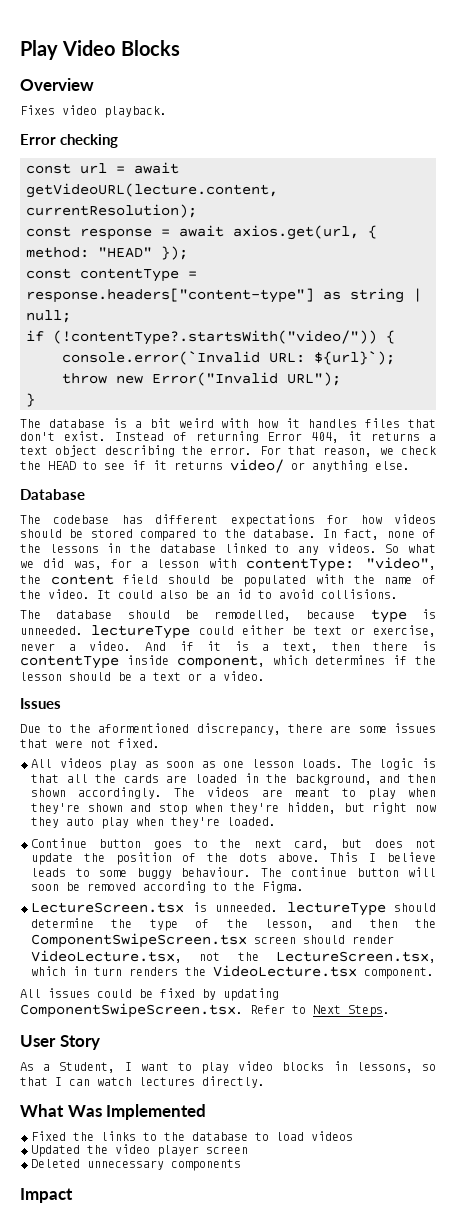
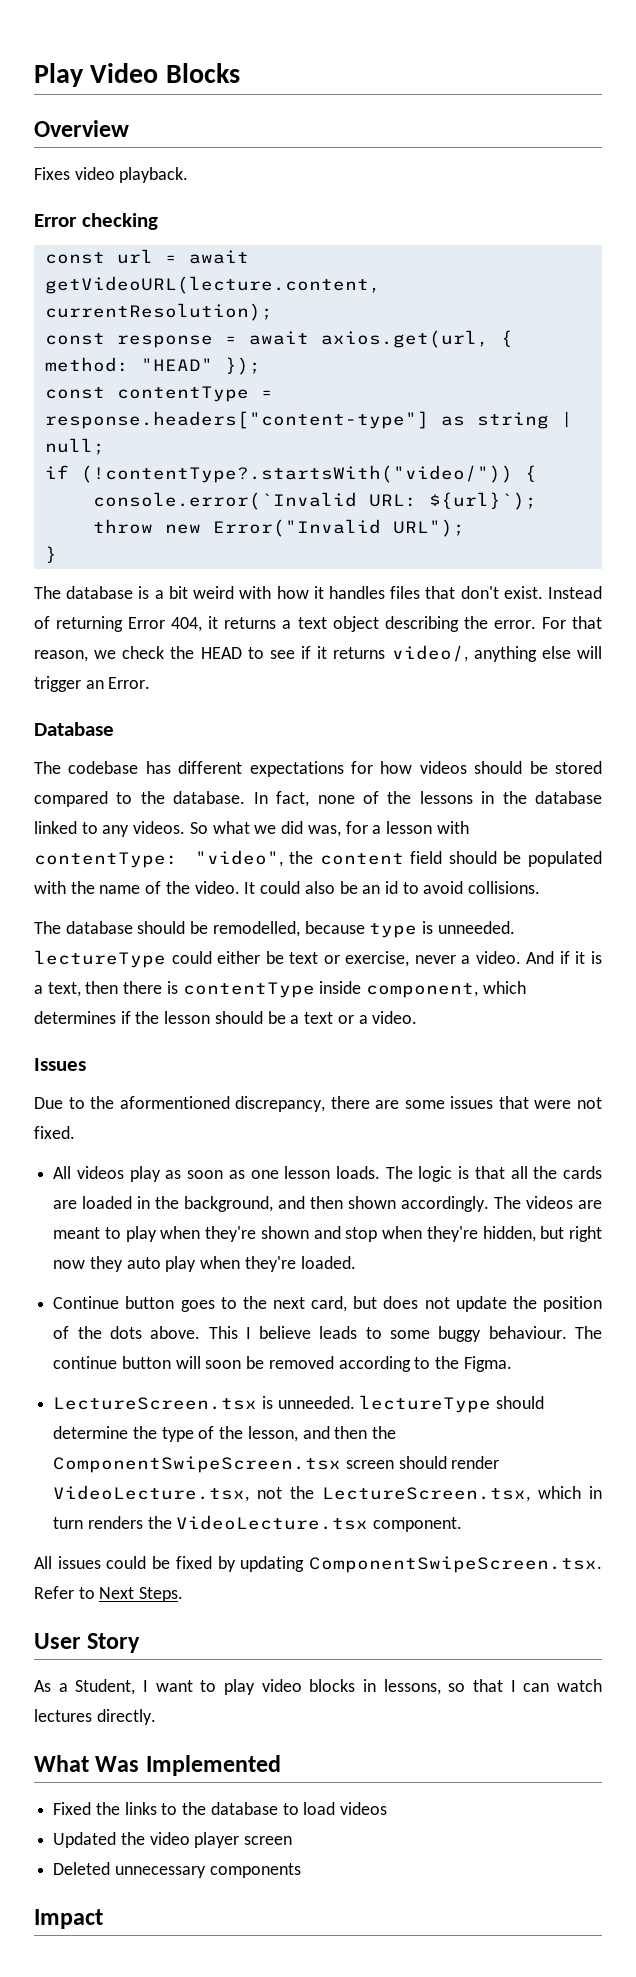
[230,459,410,473] video/ or anything else. -> [391,645,602,662] [34,676,151,692] video/, anything else will trigger an Error.

